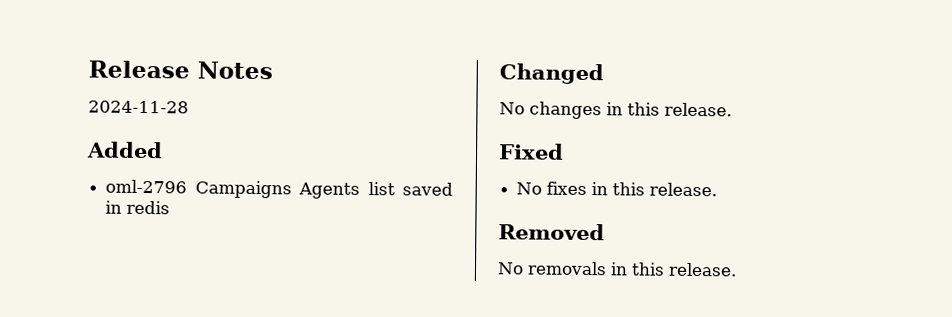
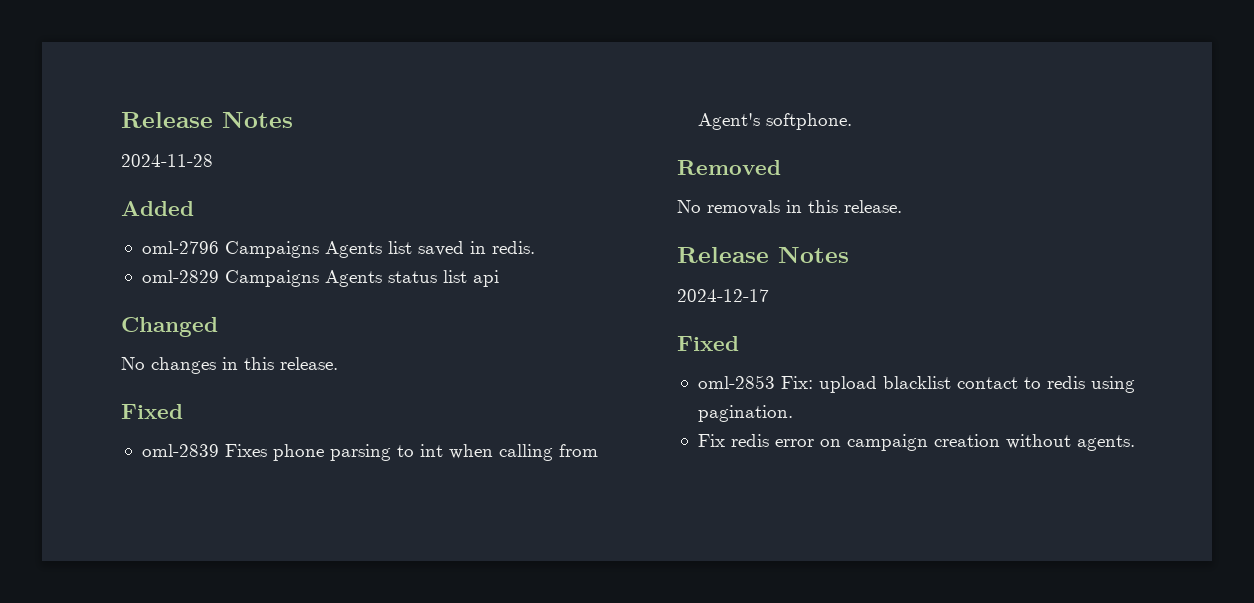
[126,200,171,215] redis -> [491,241,535,254] [141,270,499,287] redis. // oml-2829 Campaigns Agents status list api
[516,181,718,197] No fixes in this release. -> [141,444,598,461] [697,113,852,130] oml-2839 Fixes phone parsing to int when calling from Agent's softphone.
(737, 269) none -> [677,246,849,263] [677,289,769,302] [677,336,739,351] [697,375,1135,393] [697,405,793,422] [697,434,1135,451] // Release Notes // 2024-12-17 // Fixed // oml-2853 Fix: upload blacklist contact to redis using pagination. // Fix redis error on campaign creation without agents.

